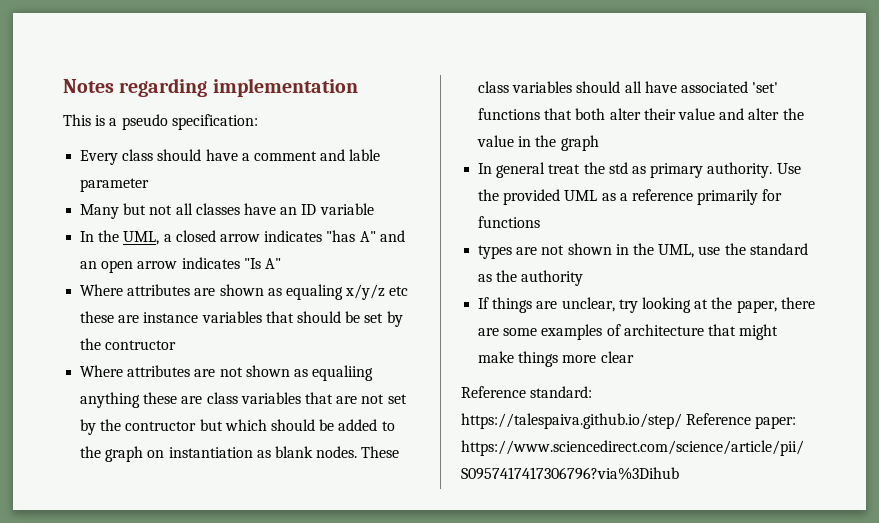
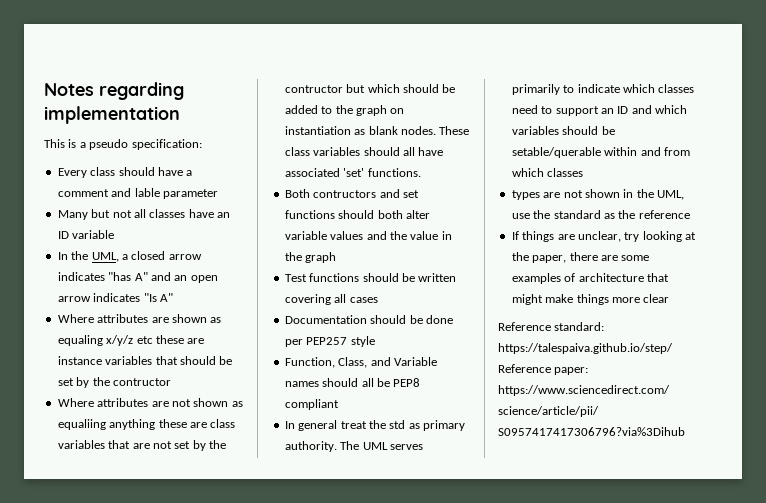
[478,108,780,120] functions that both alter their value and alter -> [367,168,421,177] [284,189,419,198] [284,210,430,219] [284,231,387,240] functions. // Both contructors and set functions should both alter variable values and
(599, 143) none -> [284,273,457,282] [284,294,378,305] [284,315,453,324] [284,336,375,347] [284,357,437,368] [284,378,421,387] [284,399,339,410] // Test functions should be written covering all cases // Documentation should be done per PEP257 style // Function, Class, and Variable names should all be PEP8 compliant
[776,163,801,174] [478,189,783,205] [478,216,541,228] Use the provided UML as a reference primarily for functions -> [340,441,423,450] [511,84,695,95] [511,105,687,116] [511,126,615,135] [511,147,690,158] [511,168,584,177] The UML serves primarily to indicate which classes need to support an ID and which variables should be setable/querable within and from which classes
[521,270,584,286] authority -> [638,210,690,219] reference

